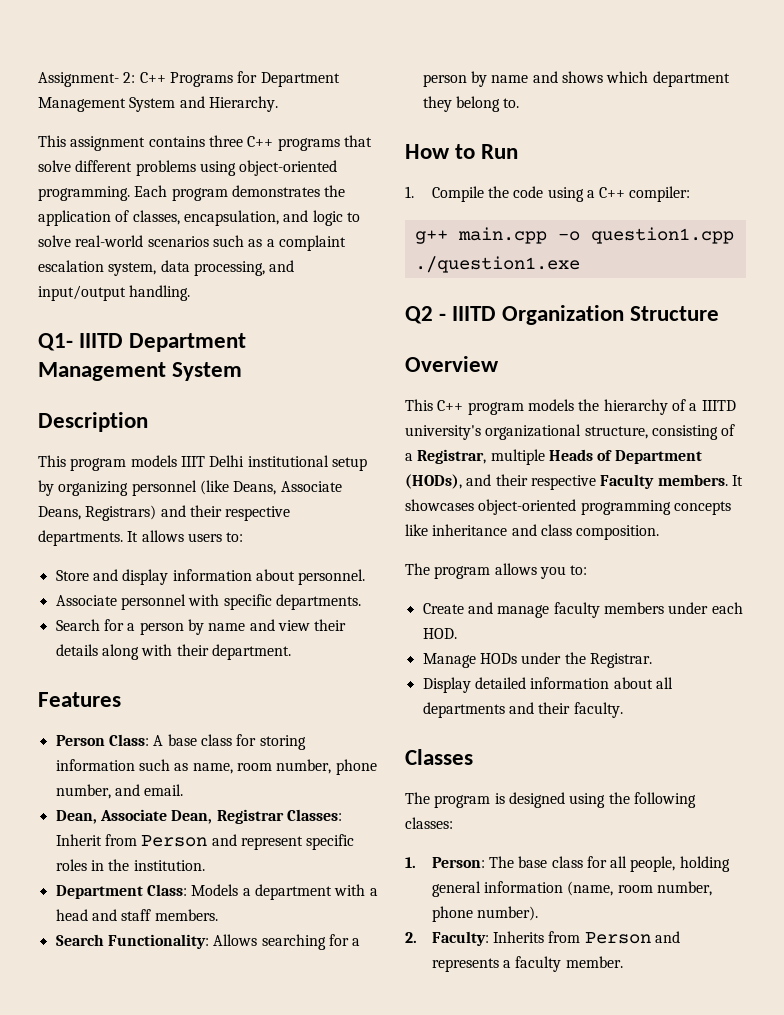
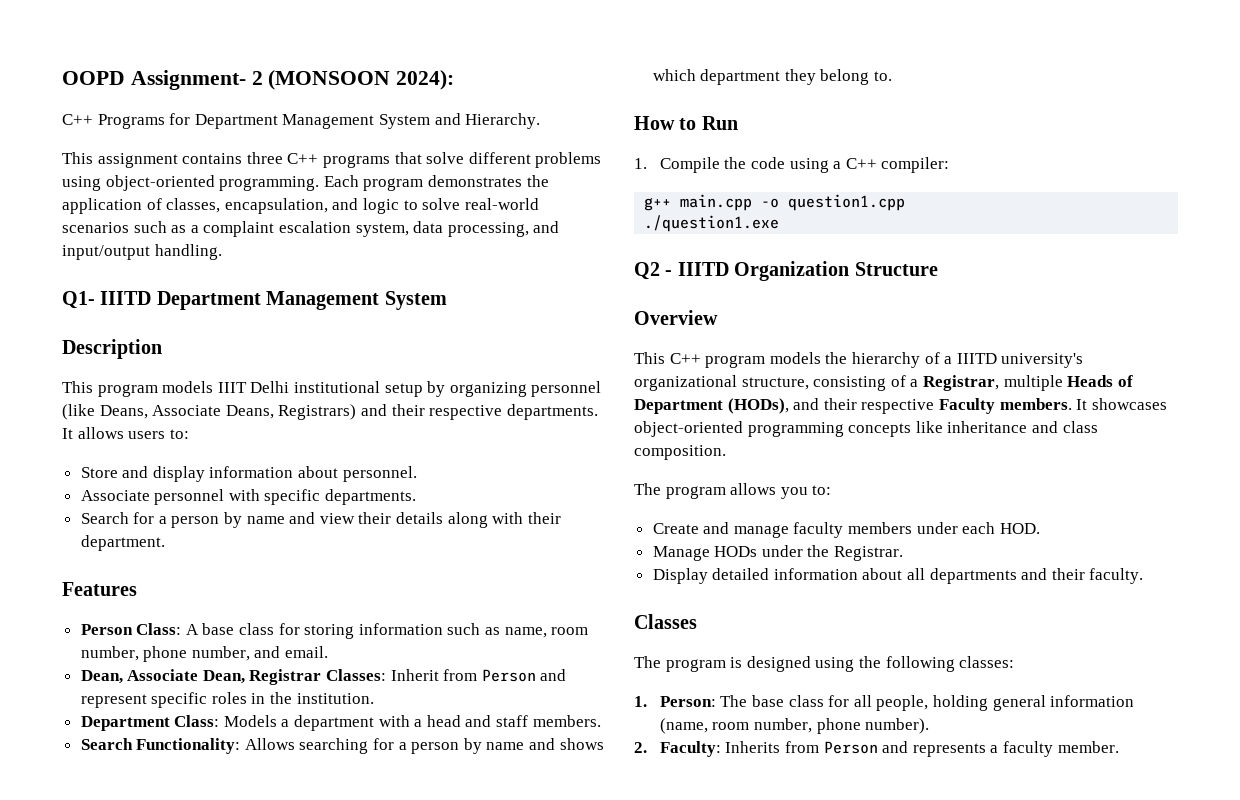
[38,72,136,87] Assignment- 2: -> [62,70,455,90] OOPD Assignment- 2 (MONSOON 2024): //

